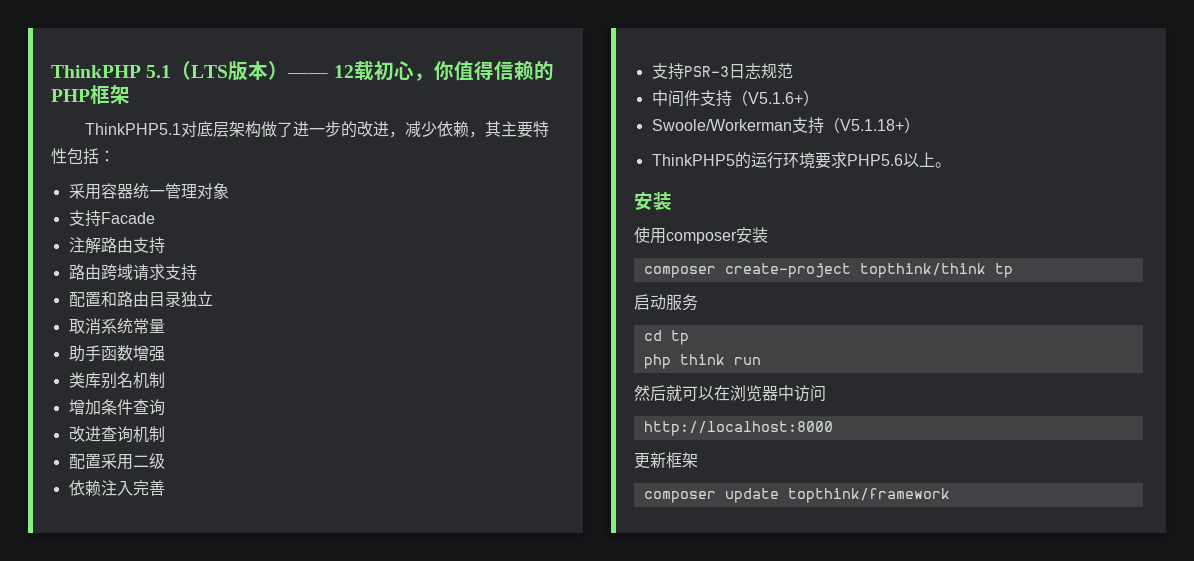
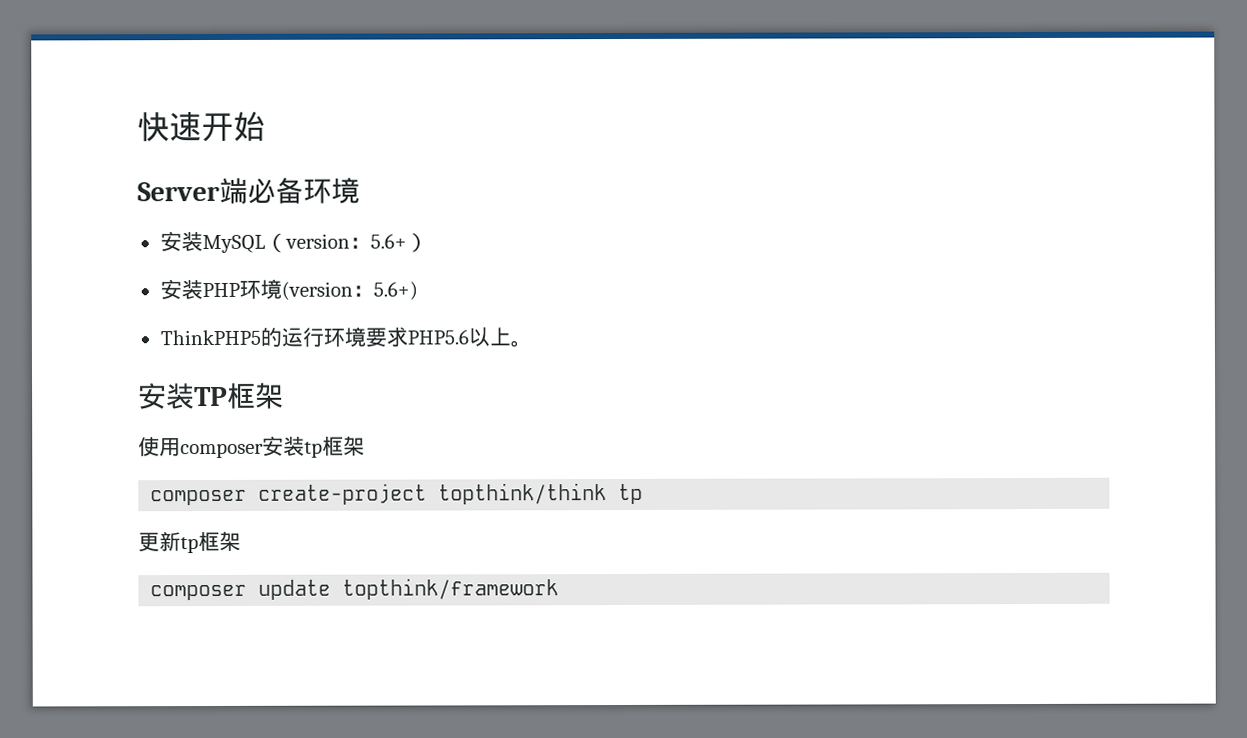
[51,60,554,81] [51,85,130,104] [84,121,549,138] [51,148,115,164] [68,183,229,200] [68,210,155,227] [68,237,165,254] [68,264,197,281] [68,291,213,308] [68,318,165,335] [68,345,165,362] [68,372,165,389] [68,399,165,416] [68,426,165,443] [68,453,165,470] [68,480,165,496] [651,63,793,80] [651,90,819,107] [651,117,920,134] ThinkPHP 5.1（LTS版本）—— 12载初心，你值得信赖的PHP框架 // ThinkPHP5.1对底层架构做了进一步的改进，减少依赖，其主要特性包括： // 采用容器统一管理对象 // 支持Facade // 注解路由支持 // 路由跨域请求支持 // 配置和路由目录独立 // 取消系统常量 // 助手函数增强 // 类库别名机制 // 增加条件查询 // 改进查询机制 // 配置采用二级 // 依赖注入完善 // 支持PSR-3日志规范 // 中间件支持（V5.1.6+） // Swoole/Workerman支持（V5.1.18+） -> [137,111,266,143] [137,177,360,204] [159,231,428,254] [159,278,418,301] 快速开始 // Server端必备环境 // 安装MySQL（version：5.6+） // 安装PHP环境(version：5.6+)
(672, 201) none -> [194,382,284,409] TP框架
(768, 235) none -> [304,435,365,458] tp框架
[634,294,698,311] [643,330,689,345] [643,354,761,369] [634,385,826,402] [643,421,833,436] // 启动服务 // cd tp // php think run // 然后就可以在浏览器中访问 // http://localhost:8000 -> (644, 494) none
(666, 460) none -> [180,537,199,554] tp

